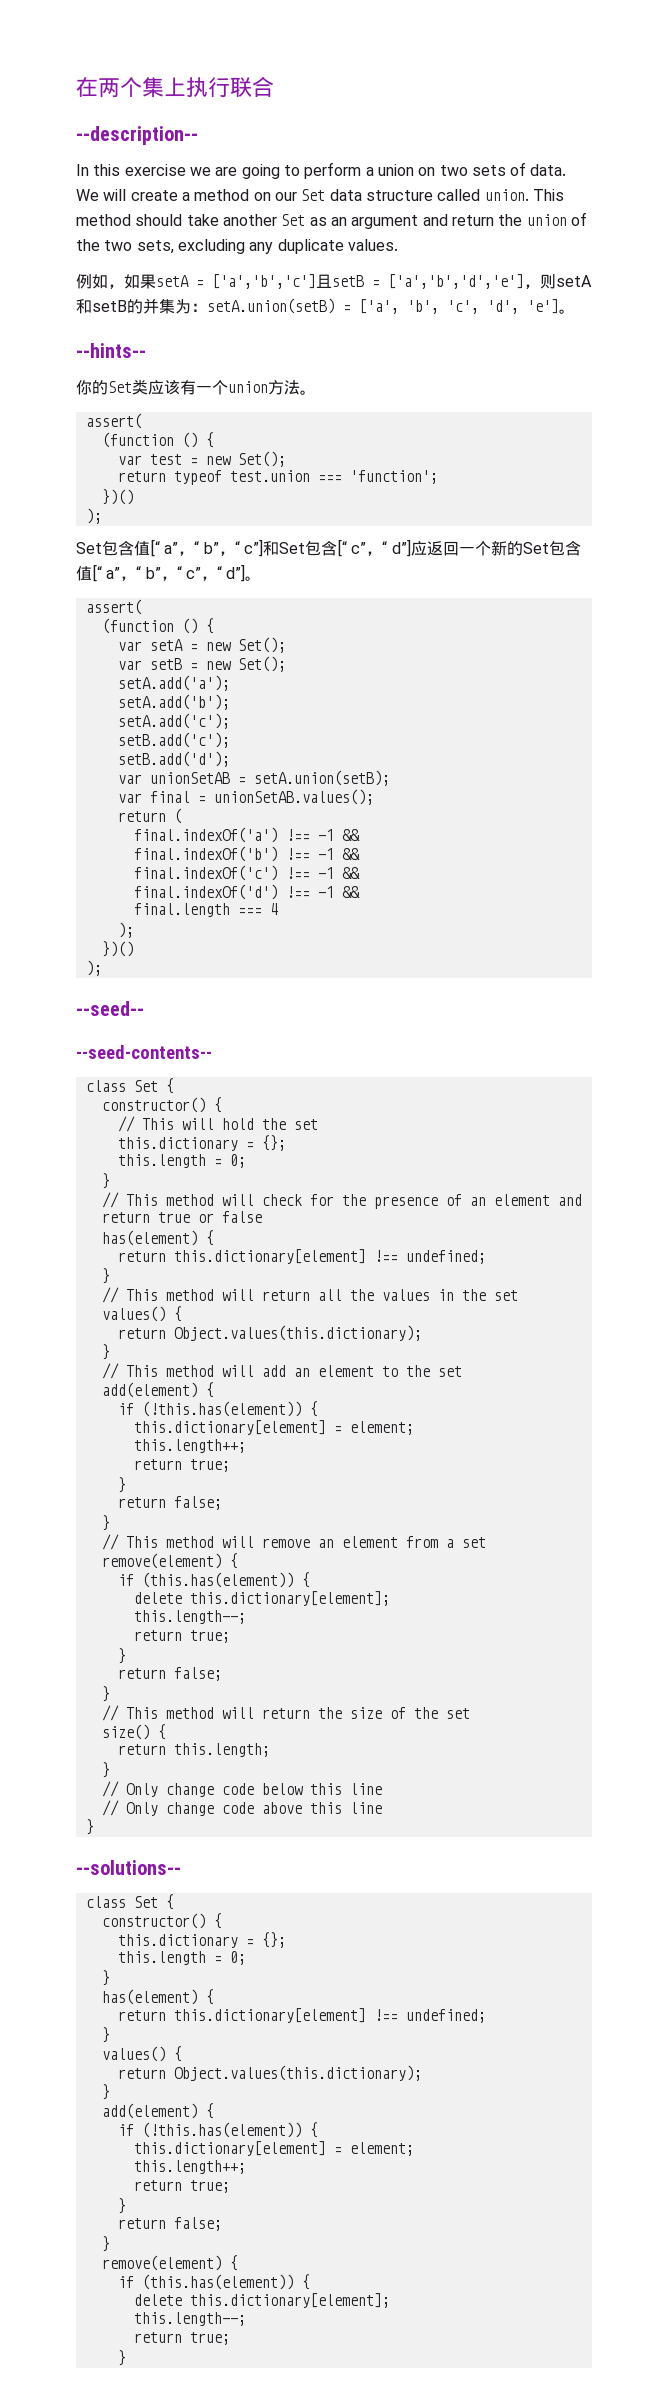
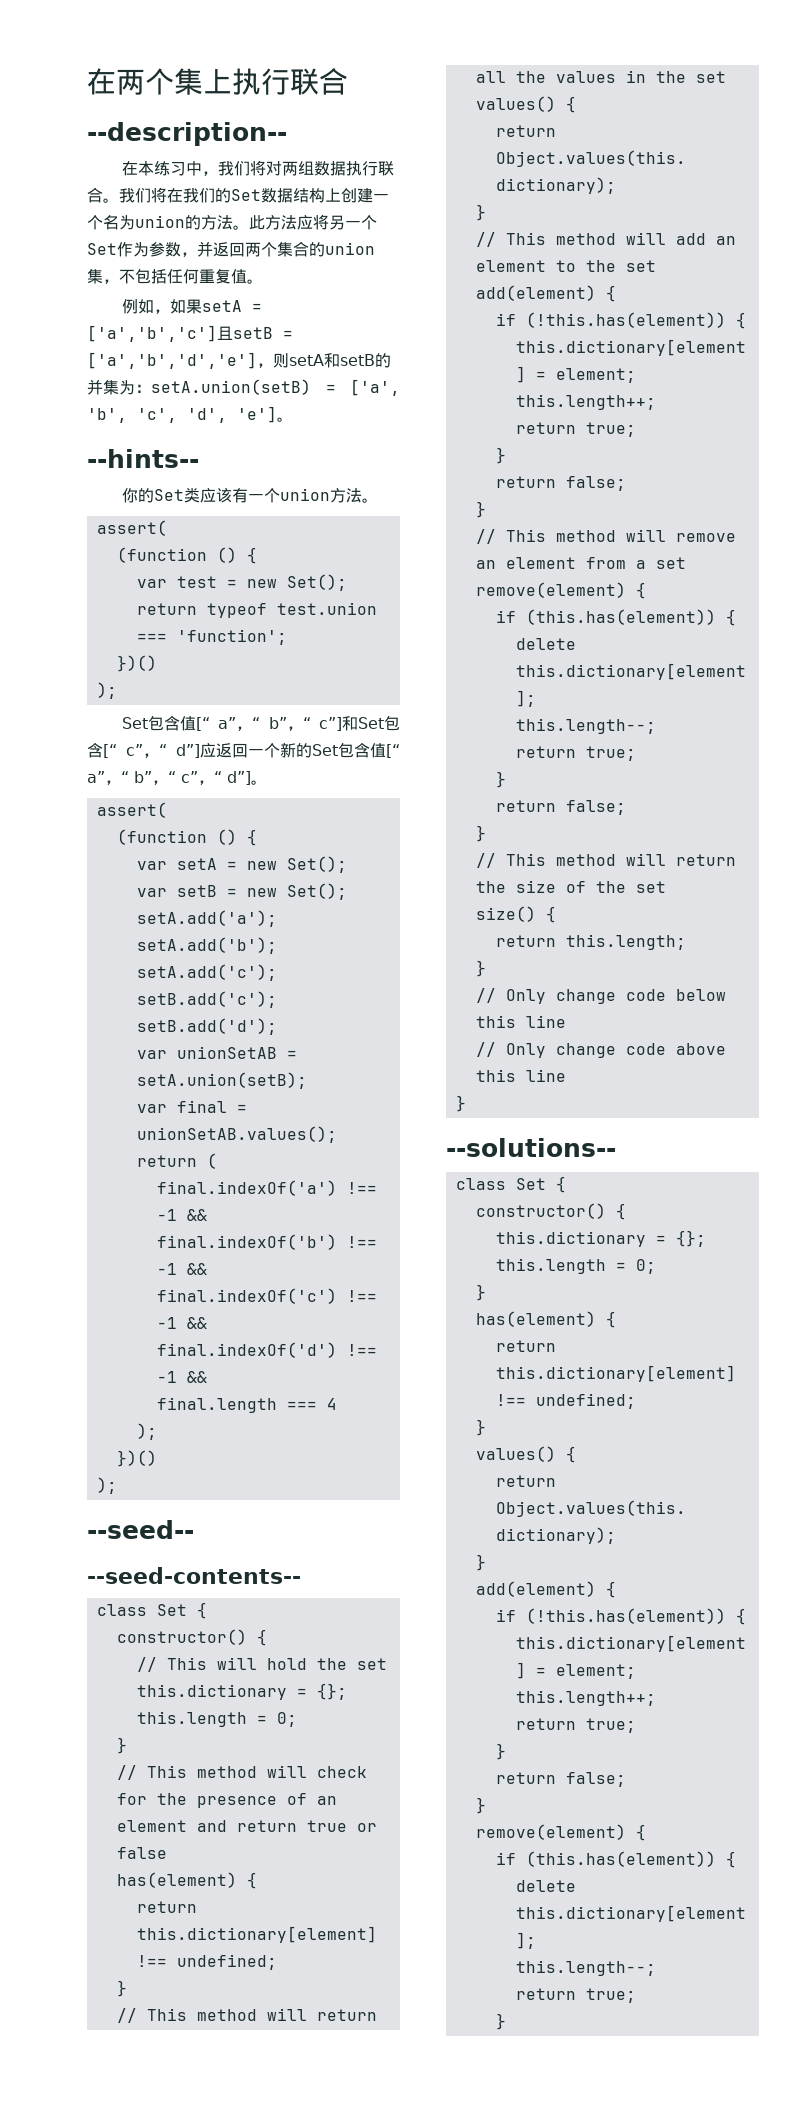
[76,162,567,179] [76,189,564,201] [76,212,587,229] [76,239,398,254] In this exercise we are going to perform a union on two sets of data. We will create a method on our Set data structure called union. This method should take another Set as an argument and return the union of the two sets, excluding any duplicate values. -> [121,160,394,176] [87,187,389,203] [87,214,377,230] [87,241,375,257] [87,268,263,284] 在本练习中，我们将对两组数据执行联合。我们将在我们的Set数据结构上创建一个名为union的方法。此方法应将另一个Set作为参数，并返回两个集合的union集，不包括任何重复值。

